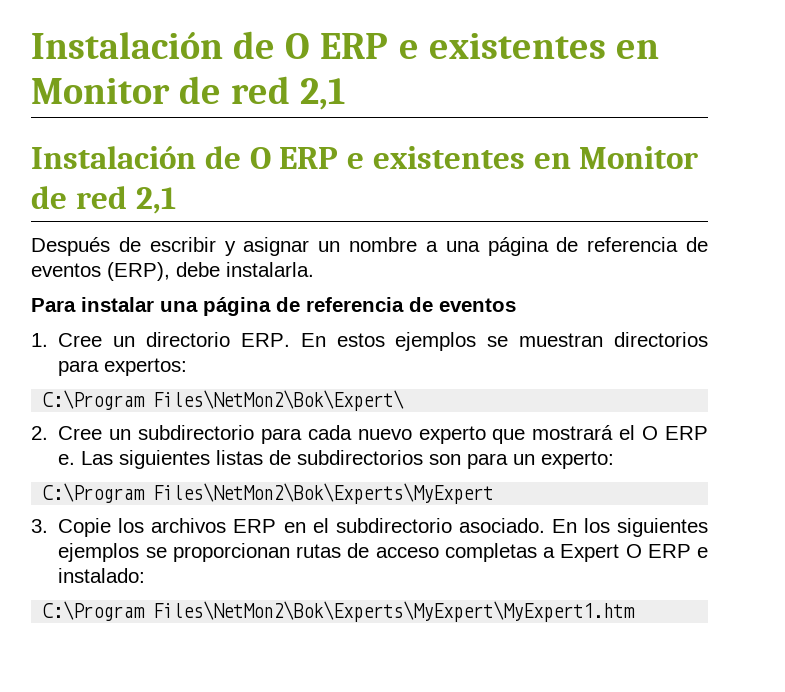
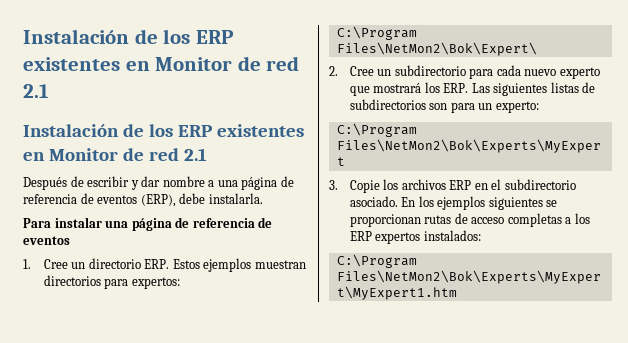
[31,31,659,59] [31,76,346,110] [31,146,699,169] [31,186,176,214] Instalación de O ERP e existentes en Monitor de red 2,1 // Instalación de O ERP e existentes en Monitor de red 2,1 -> [23,29,234,44] [23,56,300,71] [23,84,49,98] [23,124,304,137] [23,148,207,161] Instalación de los ERP existentes en Monitor de red 2.1 // Instalación de los ERP existentes en Monitor de red 2.1
[243,237,341,256] asignar un -> [141,176,161,187] dar
[300,332,509,351] En estos ejemplos se -> [172,258,252,272] Estos ejemplos
[619,425,708,440] [58,454,76,465] el O ERP e. -> [424,82,469,93] los ERP.
[617,518,708,537] [58,543,140,562] siguientes ejemplos -> [437,196,543,210] ejemplos siguientes
[560,544,708,562] [58,568,146,583] Expert O ERP e instalado: -> [574,213,590,224] [349,230,481,244] los ERP expertos instalados:

